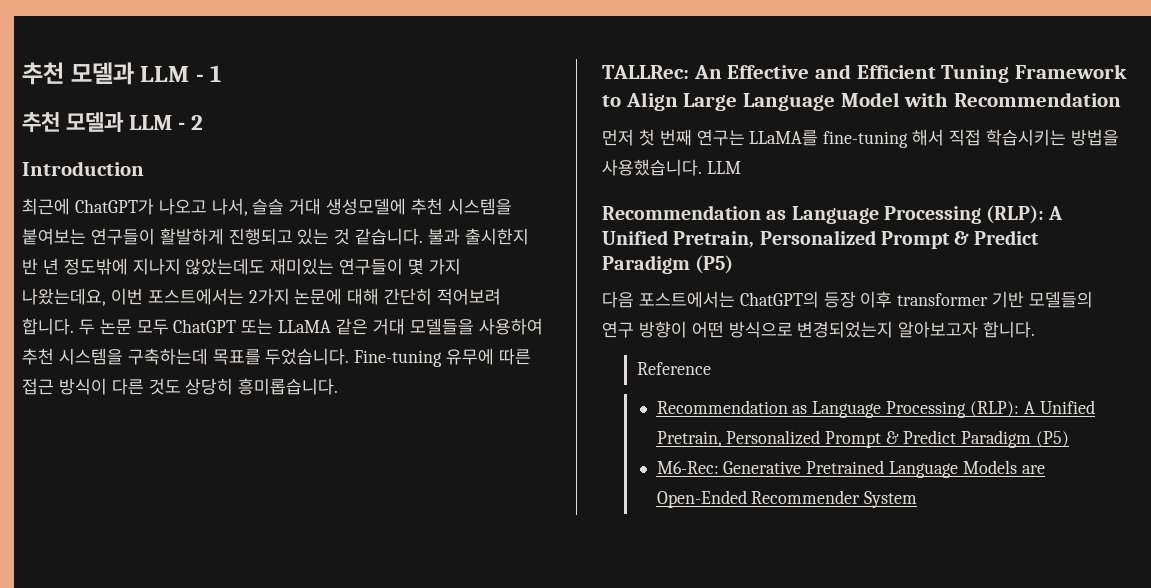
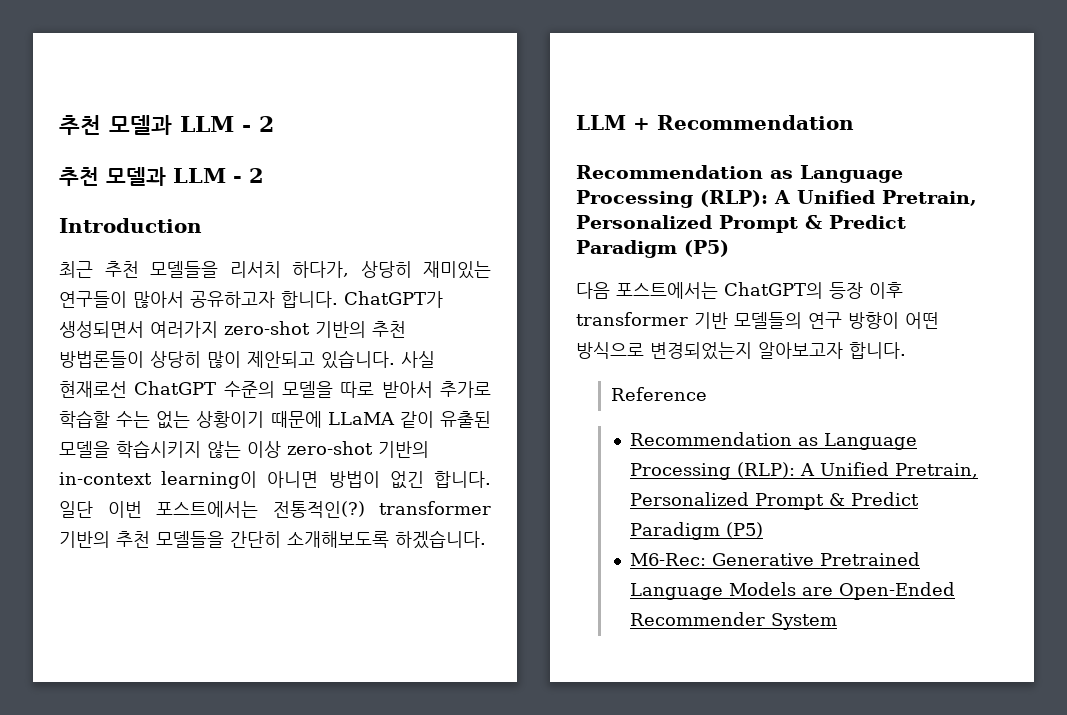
[22,62,222,85] 추천 모델과 LLM - 1 -> [59,115,274,135] 추천 모델과 LLM - 2
[22,198,512,216] [22,228,529,245] [22,258,461,275] [22,288,502,306] [22,318,543,335] [22,348,532,367] [22,378,339,395] [602,64,1128,83] [602,92,1122,111] [602,129,1119,148] [602,159,741,176] 최근에 ChatGPT가 나오고 나서, 슬슬 거대 생성모델에 추천 시스템을 붙여보는 연구들이 활발하게 진행되고 있는 것 같습니다. 불과 출시한지 반 년 정도밖에 지나지 않았는데도 재미있는 연구들이 몇 가지 나왔는데요, 이번 포스트에서는 2가지 논문에 대해 간단히 적어보려 합니다. 두 논문 모두 ChatGPT 또는 LLaMA 같은 거대 모델들을 사용하여 추천 시스템을 구축하는데 목표를 두었습니다. Fine-tuning 유무에 따른 접근 방식이 다른 것도 상당히 흥미롭습니다. // TALLRec: An Effective and Efficient Tuning Framework to Align Large Language Model with Recommendation // 먼저 첫 번째 연구는 LLaMA를 fine-tuning 해서 직접 학습시키는 방법을 사용했습니다. LLM -> [59,261,491,279] [59,291,443,308] [59,321,406,338] [59,350,435,369] [59,381,491,398] [59,410,492,429] [59,440,429,458] [59,471,491,489] [59,501,491,518] [59,530,486,549] [576,115,854,130] 최근 추천 모델들을 리서치 하다가, 상당히 재미있는 연구들이 많아서 공유하고자 합니다. ChatGPT가 생성되면서 여러가지 zero-shot 기반의 추천 방법론들이 상당히 많이 제안되고 있습니다. 사실 현재로선 ChatGPT 수준의 모델을 따로 받아서 추가로 학습할 수는 없는 상황이기 때문에 LLaMA 같이 유출된 모델을 학습시키지 않는 이상 zero-shot 기반의 in-context learning이 아니면 방법이 없긴 합니다. 일단 이번 포스트에서는 전통적인(?) transformer 기반의 추천 모델들을 간단히 소개해보도록 하겠습니다. // LLM + Recommendation

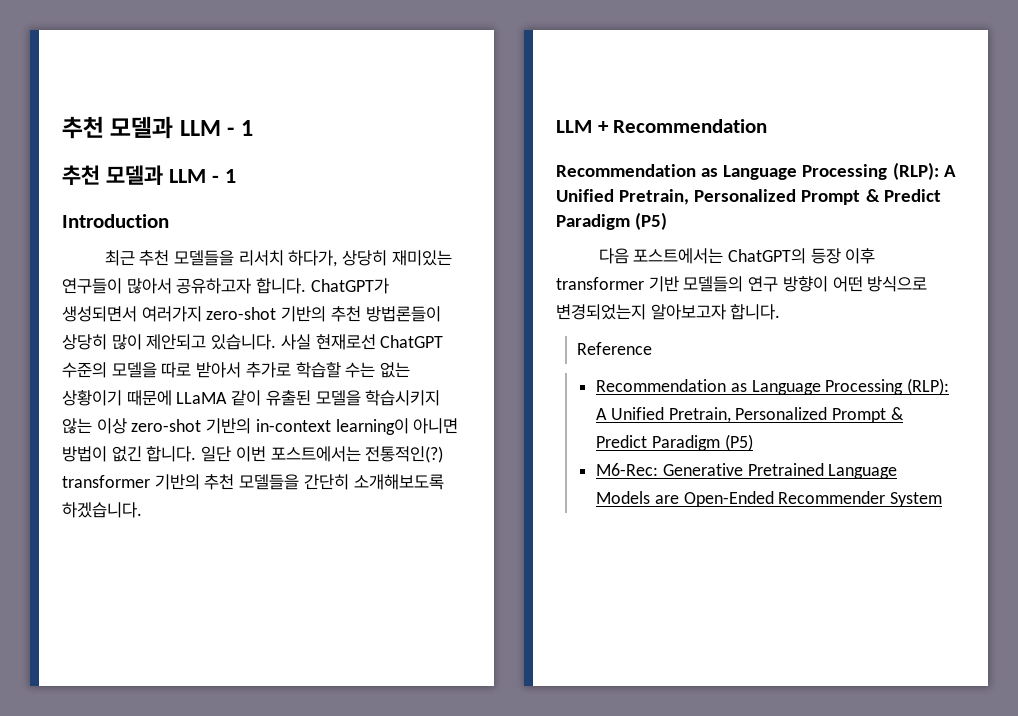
[59,115,274,135] [59,167,264,186] 추천 모델과 LLM - 2 // 추천 모델과 LLM - 2 -> [62,116,253,139] [62,165,236,185] 추천 모델과 LLM - 1 // 추천 모델과 LLM - 1

